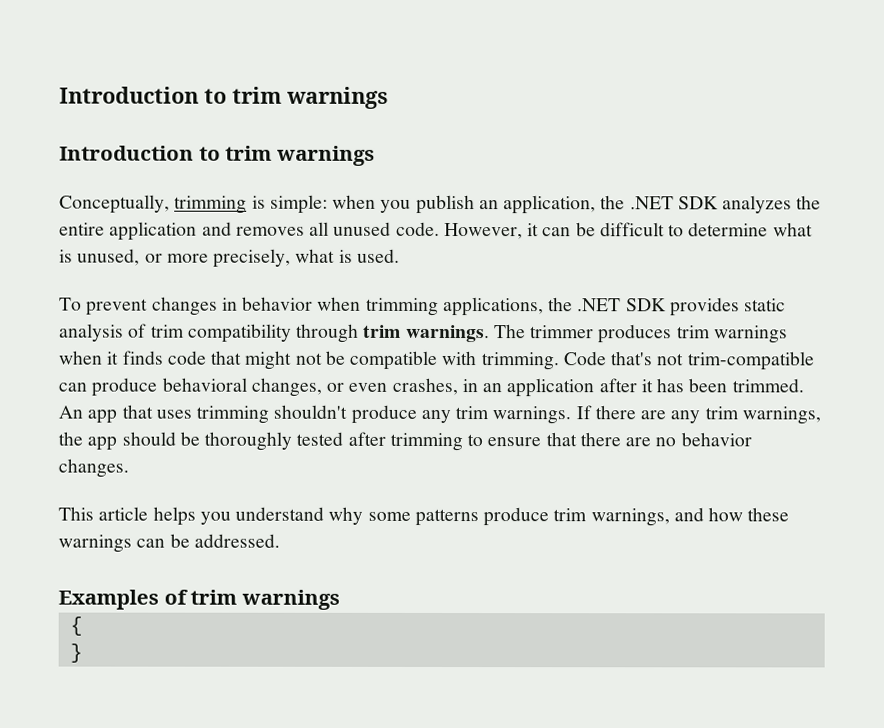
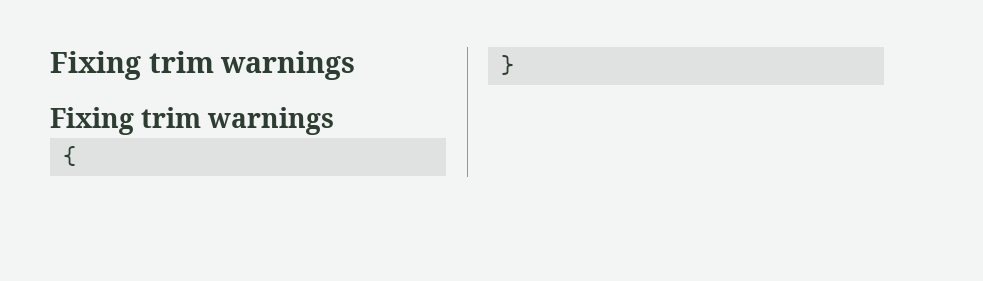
[59,86,388,109] [59,145,375,166] [59,194,822,215] [59,221,813,241] [59,248,400,268] [59,296,787,317] [59,323,788,344] [58,350,815,371] [58,377,804,398] [58,404,821,425] [58,431,752,452] [58,458,129,478] [58,506,790,527] [58,533,280,553] [58,589,188,610] Introduction to trim warnings // Introduction to trim warnings // Conceptually, trimming is simple: when you publish an application, the .NET SDK analyzes the entire application and removes all unused code. However, it can be difficult to determine what is unused, or more precisely, what is used. // To prevent changes in behavior when trimming applications, the .NET SDK provides static analysis of trim compatibility through trim warnings. The trimmer produces trim warnings when it finds code that might not be compatible with trimming. Code that's not trim-compatible can produce behavioral changes, or even crashes, in an application after it has been trimmed. An app that uses trimming shouldn't produce any trim warnings. If there are any trim warnings, the app should be thoroughly tested after trimming to ensure that there are no behavior changes. // This article helps you understand why some patterns produce trim warnings, and how these warnings can be addressed. // Examples of -> [50,51,356,80] [50,107,134,135] Fixing trim warnings // Fixing

